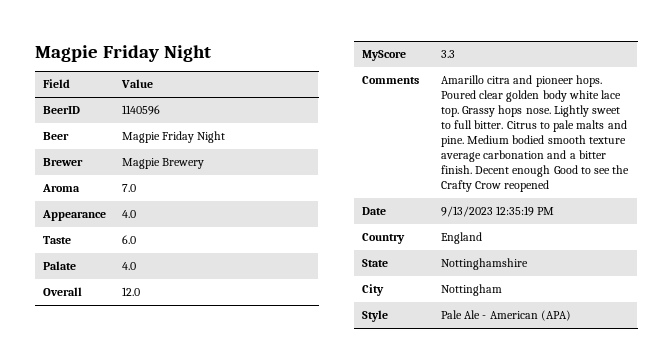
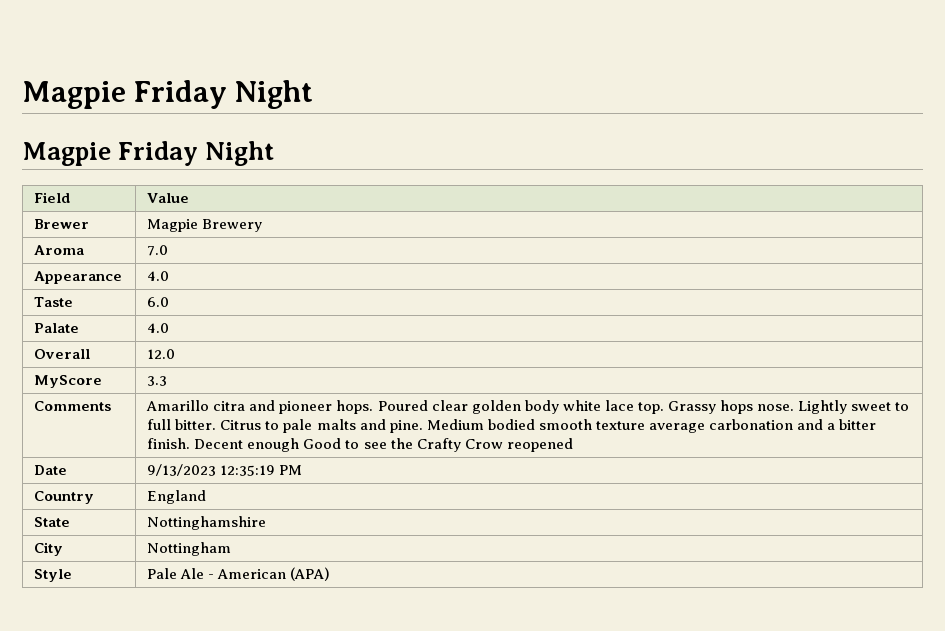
[35,45,211,62] Magpie Friday Night -> [22,80,314,109] [22,141,275,166] Magpie Friday Night // Magpie Friday Night
[42,106,80,114] [121,105,160,115] [42,132,69,140] [121,131,226,143] // BeerID | 1140596 // Beer | Magpie Friday Night -> (190, 198) none

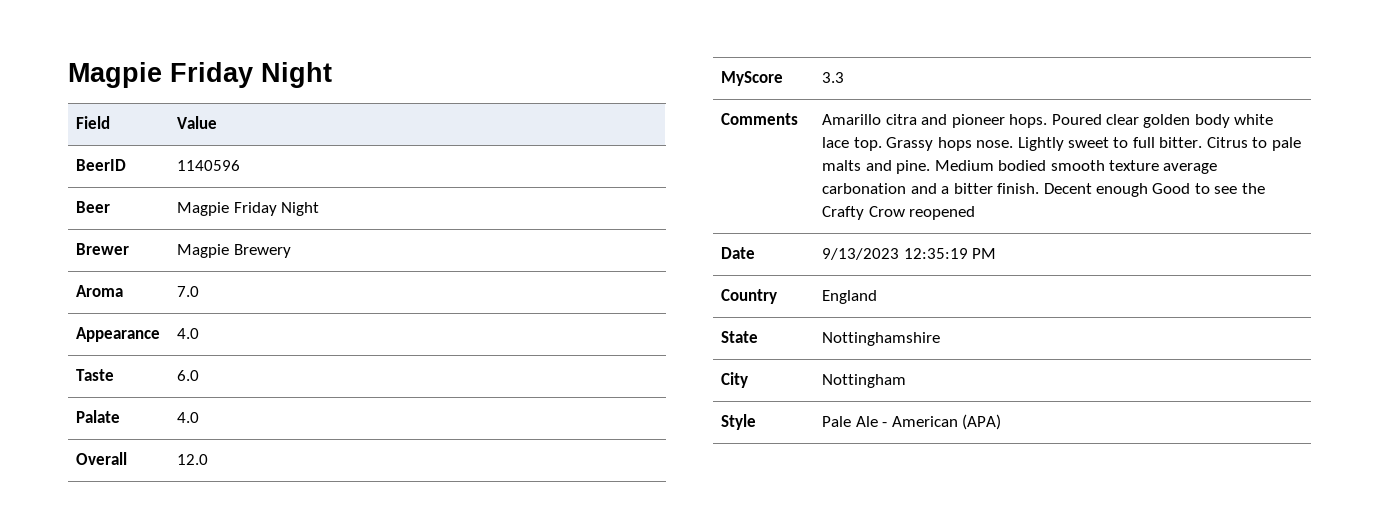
[22,80,314,109] [22,141,275,166] Magpie Friday Night // Magpie Friday Night -> [68,62,332,88] Magpie Friday Night
(190, 198) none -> [76,159,127,171] [177,160,241,171] [76,201,111,213] [177,202,320,216] // BeerID | 1140596 // Beer | Magpie Friday Night

